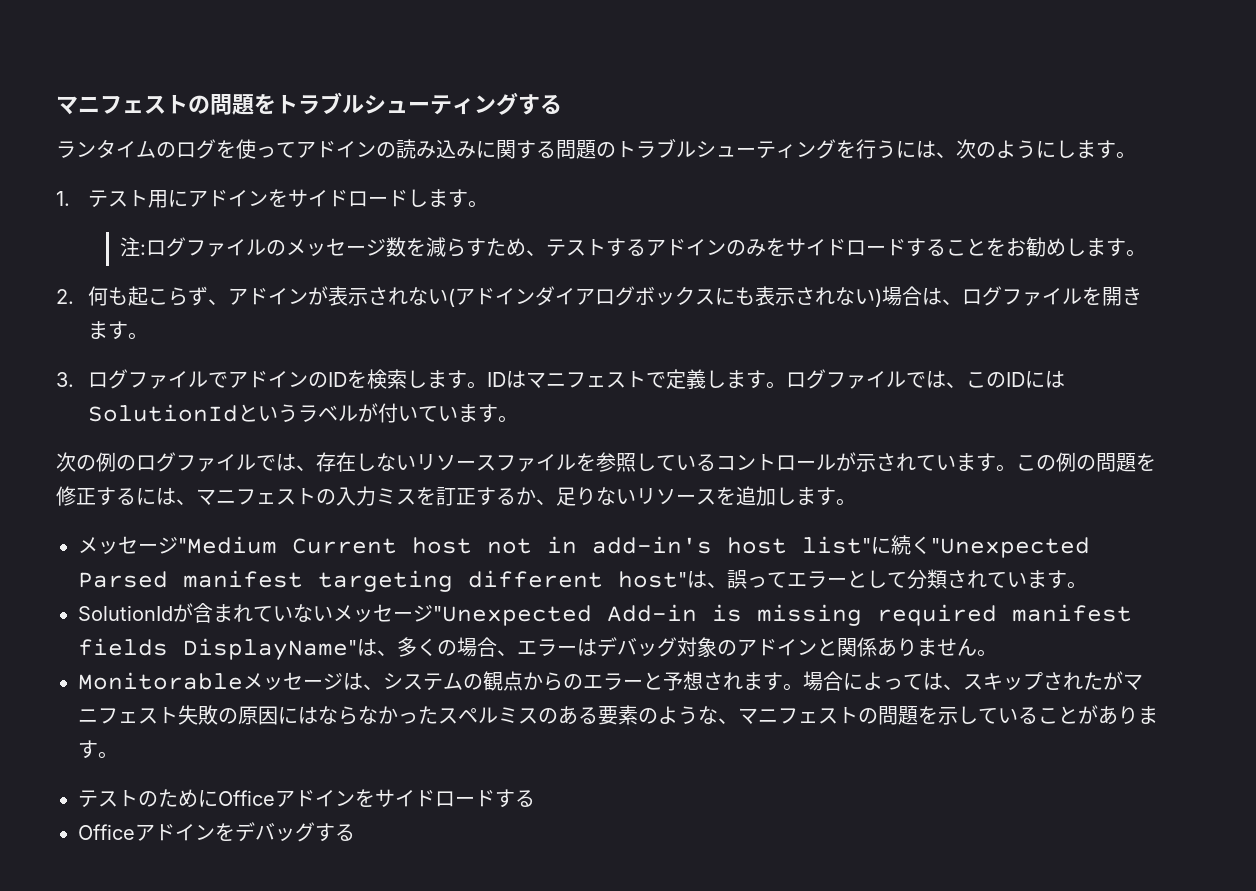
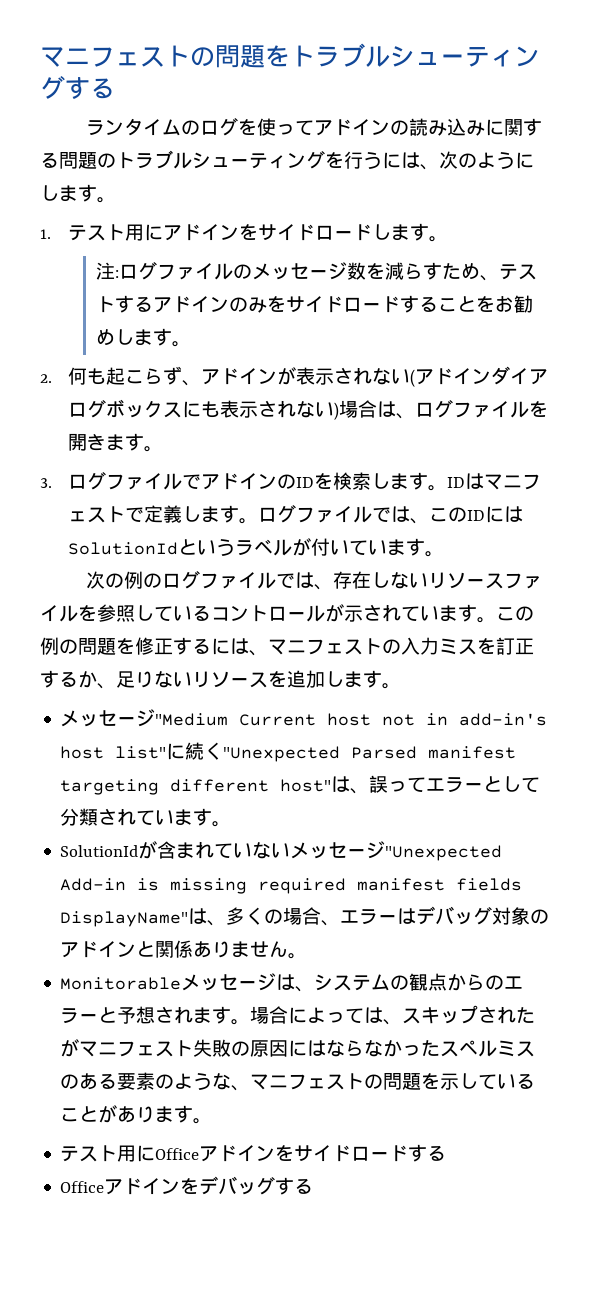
[138,789,198,808] のため -> [117,1145,137,1162] 用

